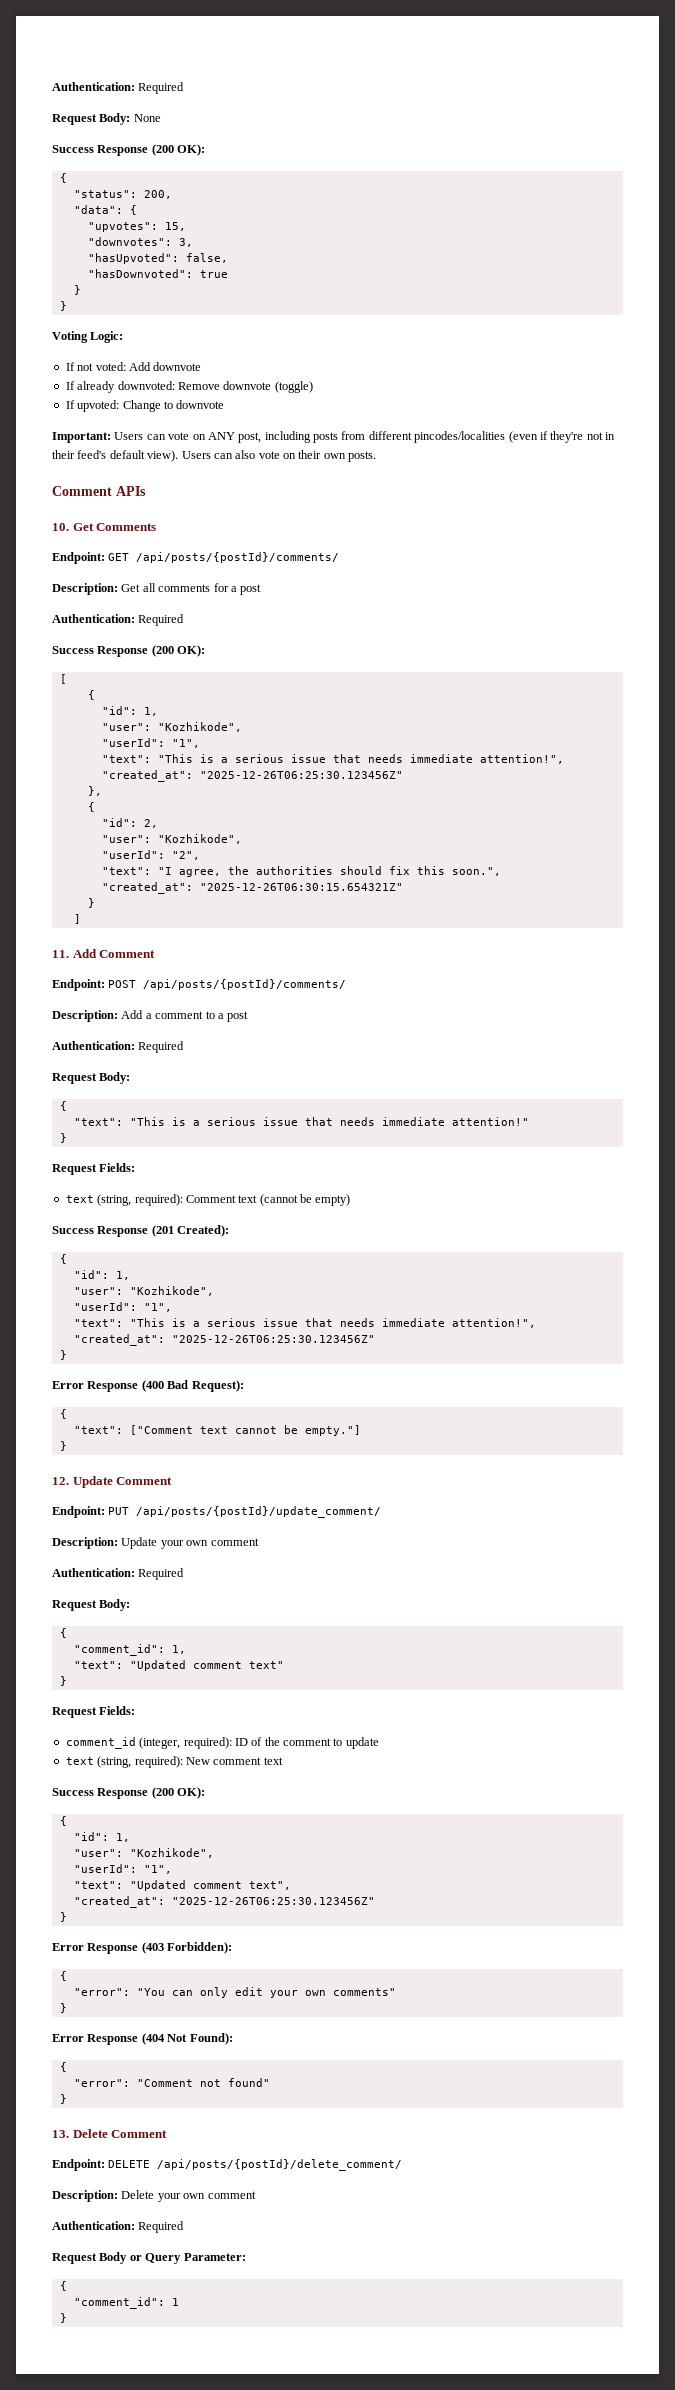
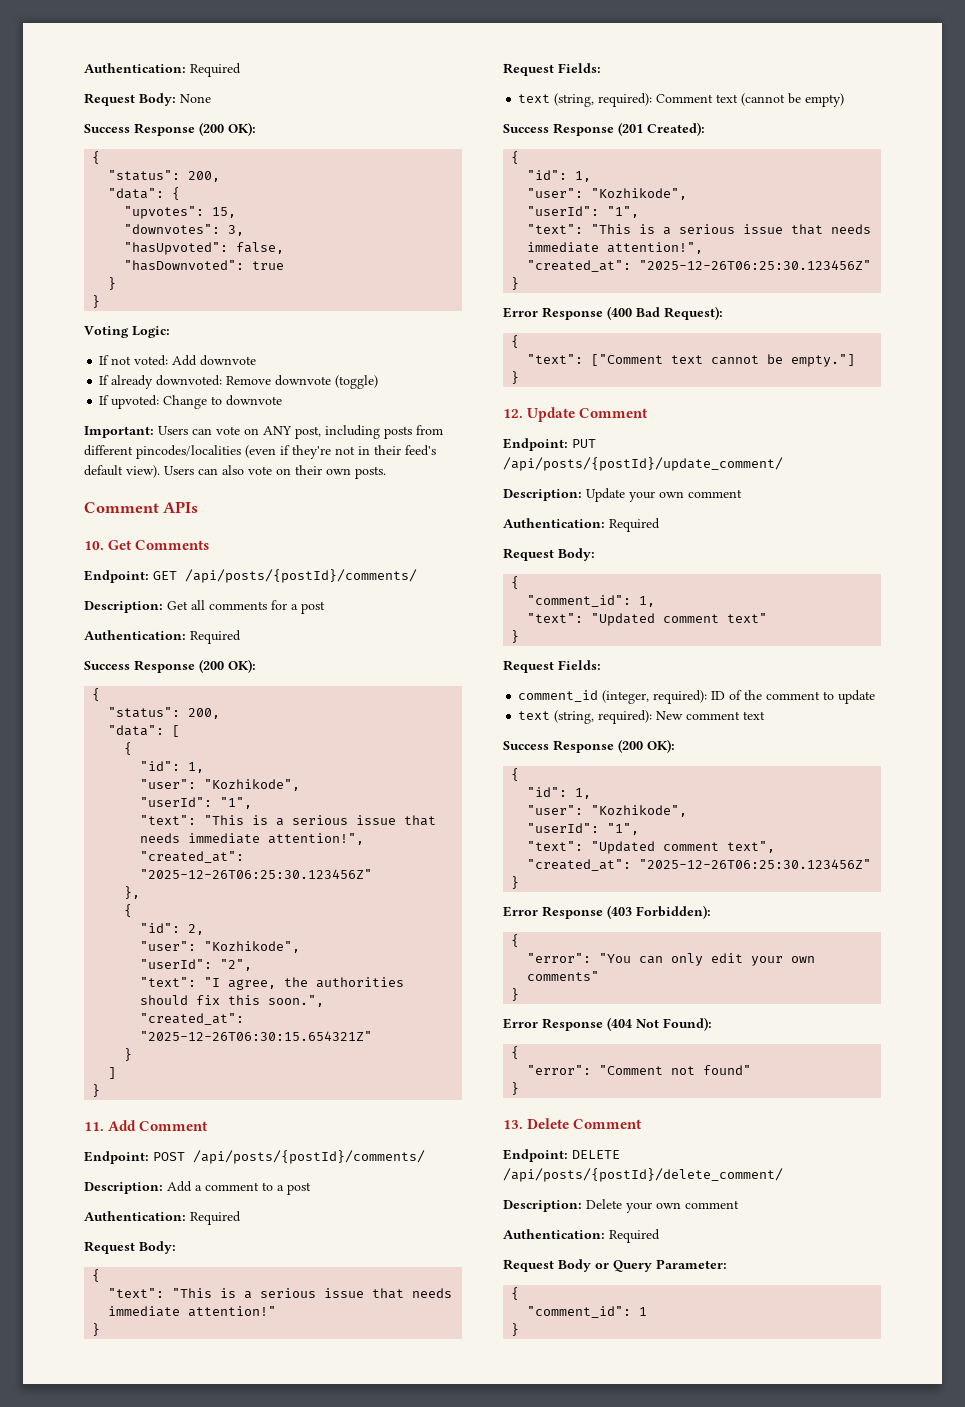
(206, 651) none -> [92,688,101,701] [108,707,221,719] [108,725,165,736] { // "status": 200, // "data":
(81, 919) none -> [92,1084,101,1097] // }

